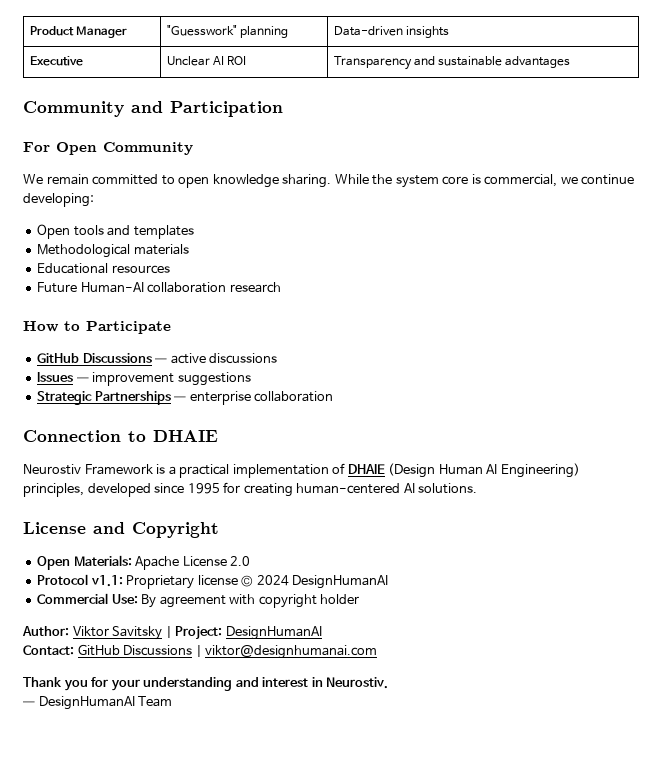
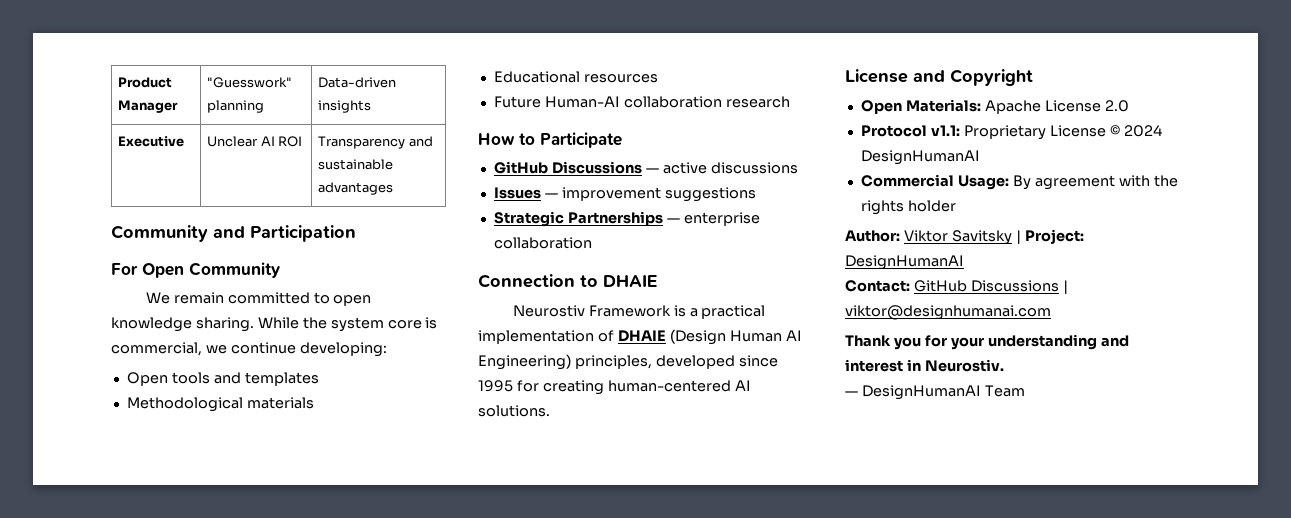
[197,575,238,586] license -> [1049,125,1106,137] License
[111,594,138,604] Use: -> [957,175,1009,190] Usage:
[258,594,317,608] copyright -> [1153,175,1178,187] [860,200,904,215] the rights

